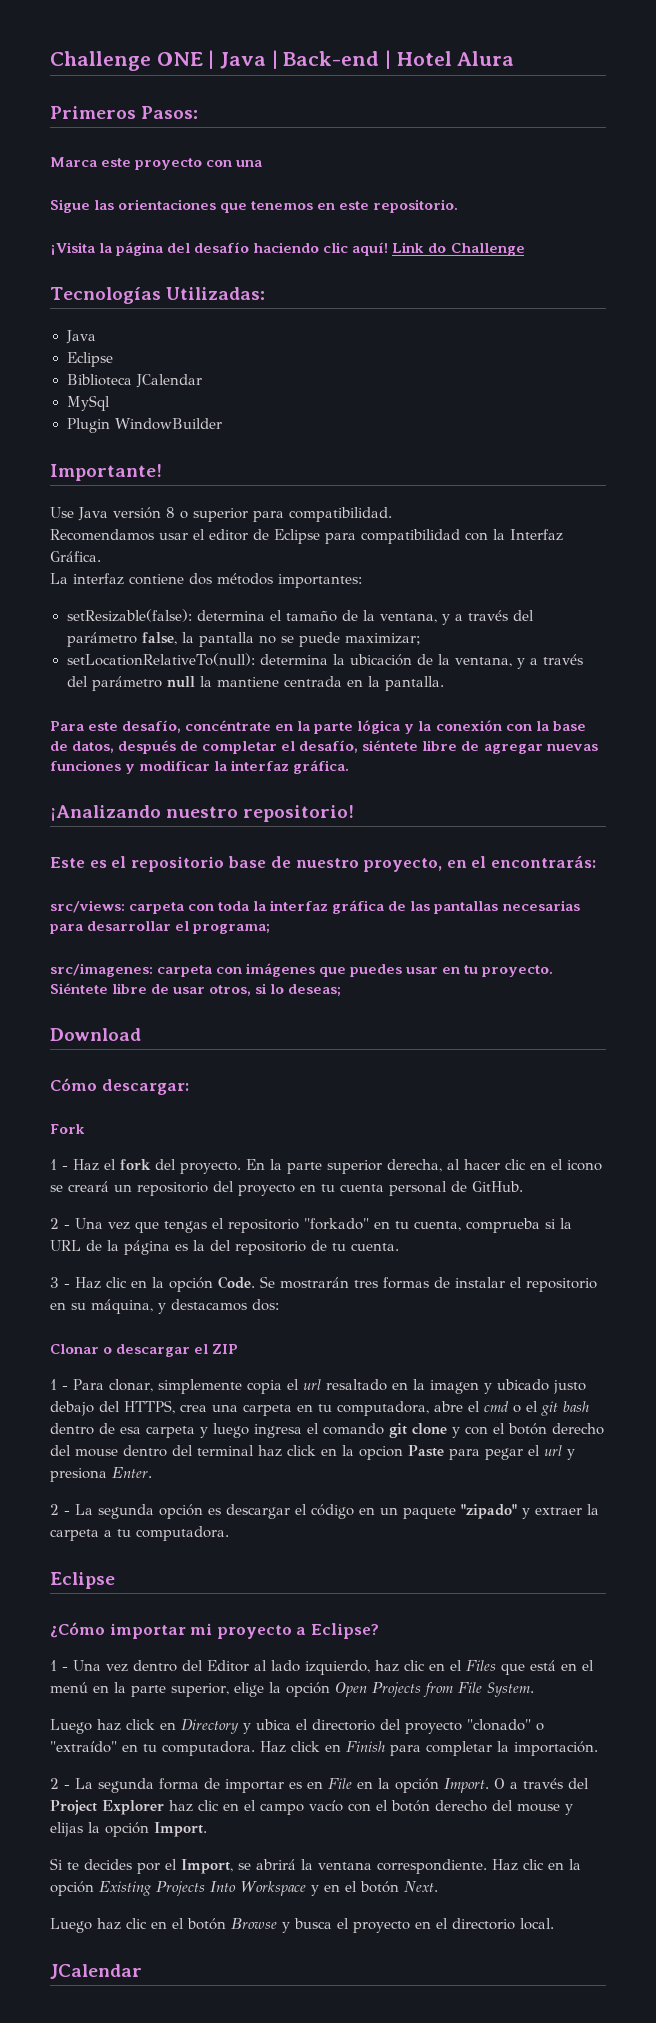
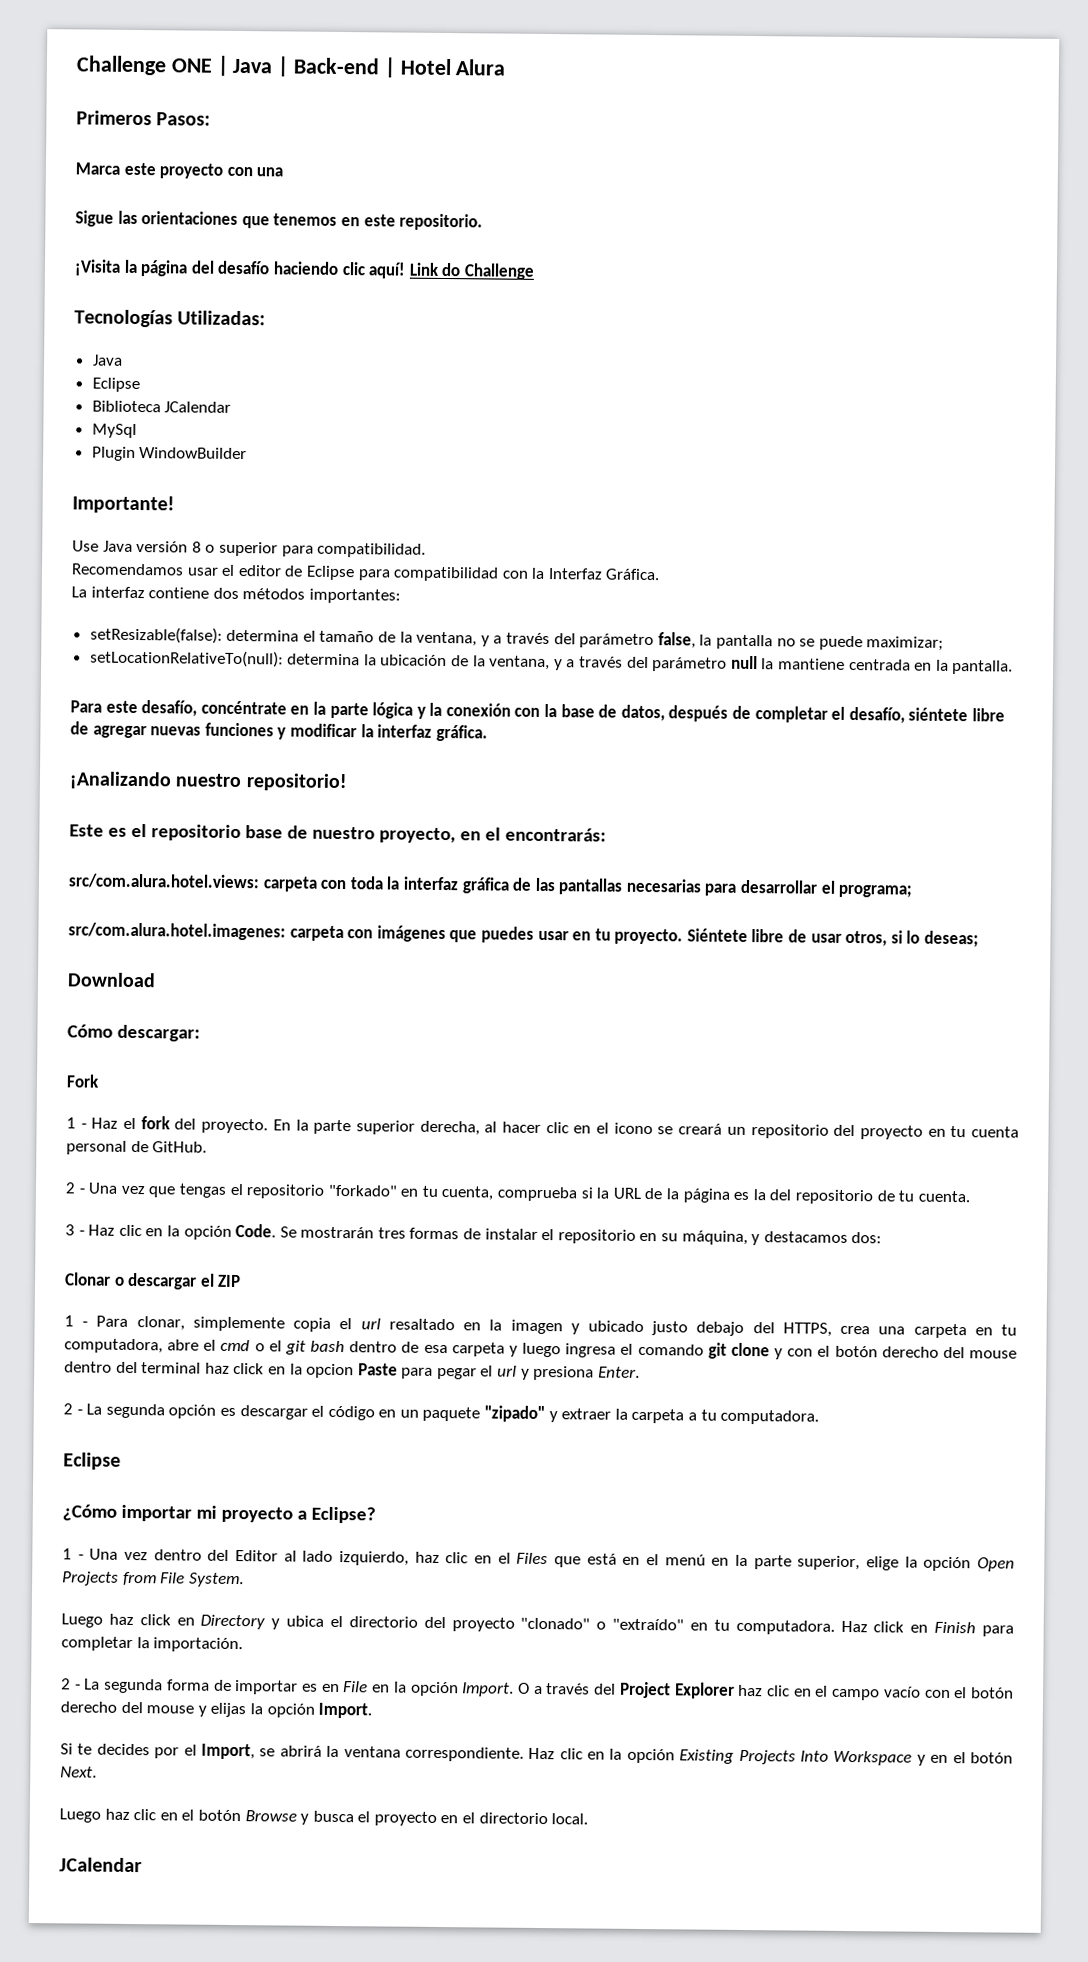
[50,900,125,913] src/views: -> [68,873,260,890] src/com.alura.hotel.views:
[50,963,153,977] src/imagenes: -> [68,922,286,941] src/com.alura.hotel.imagenes:

